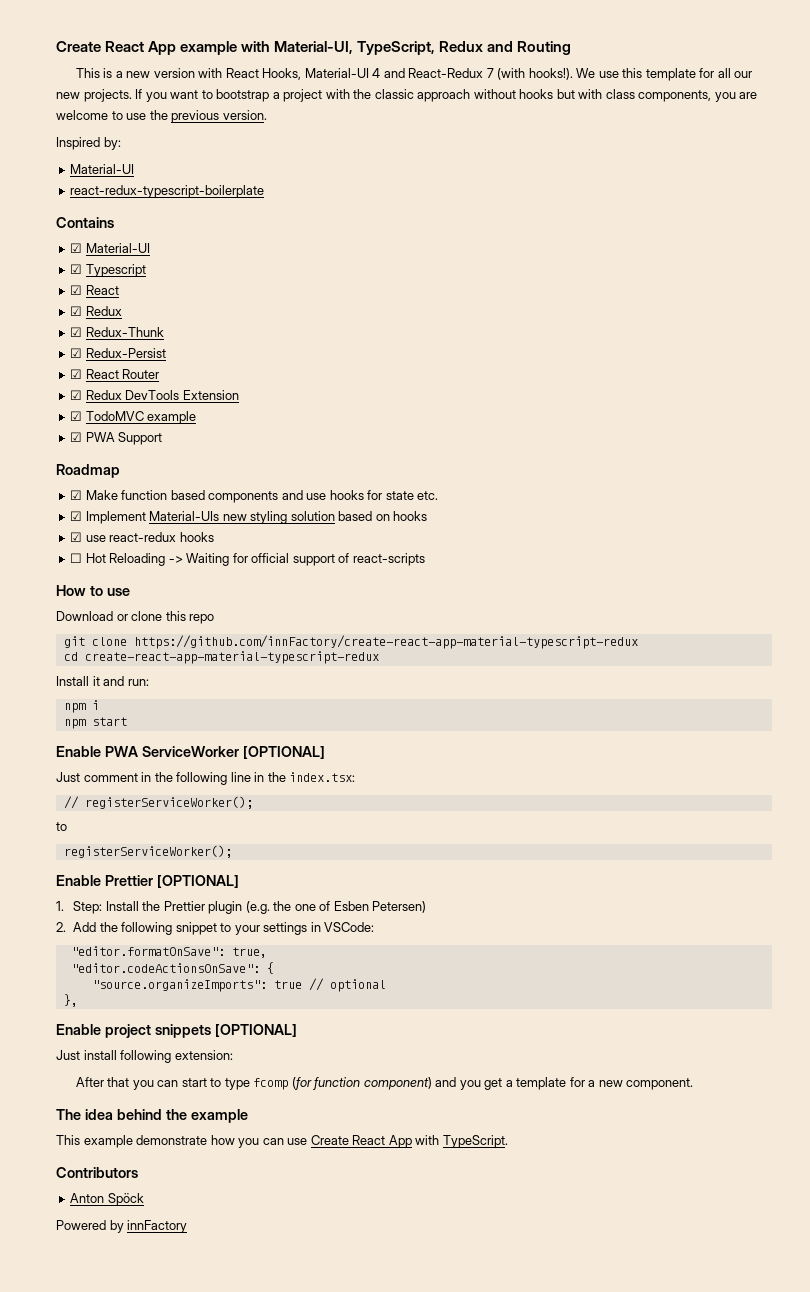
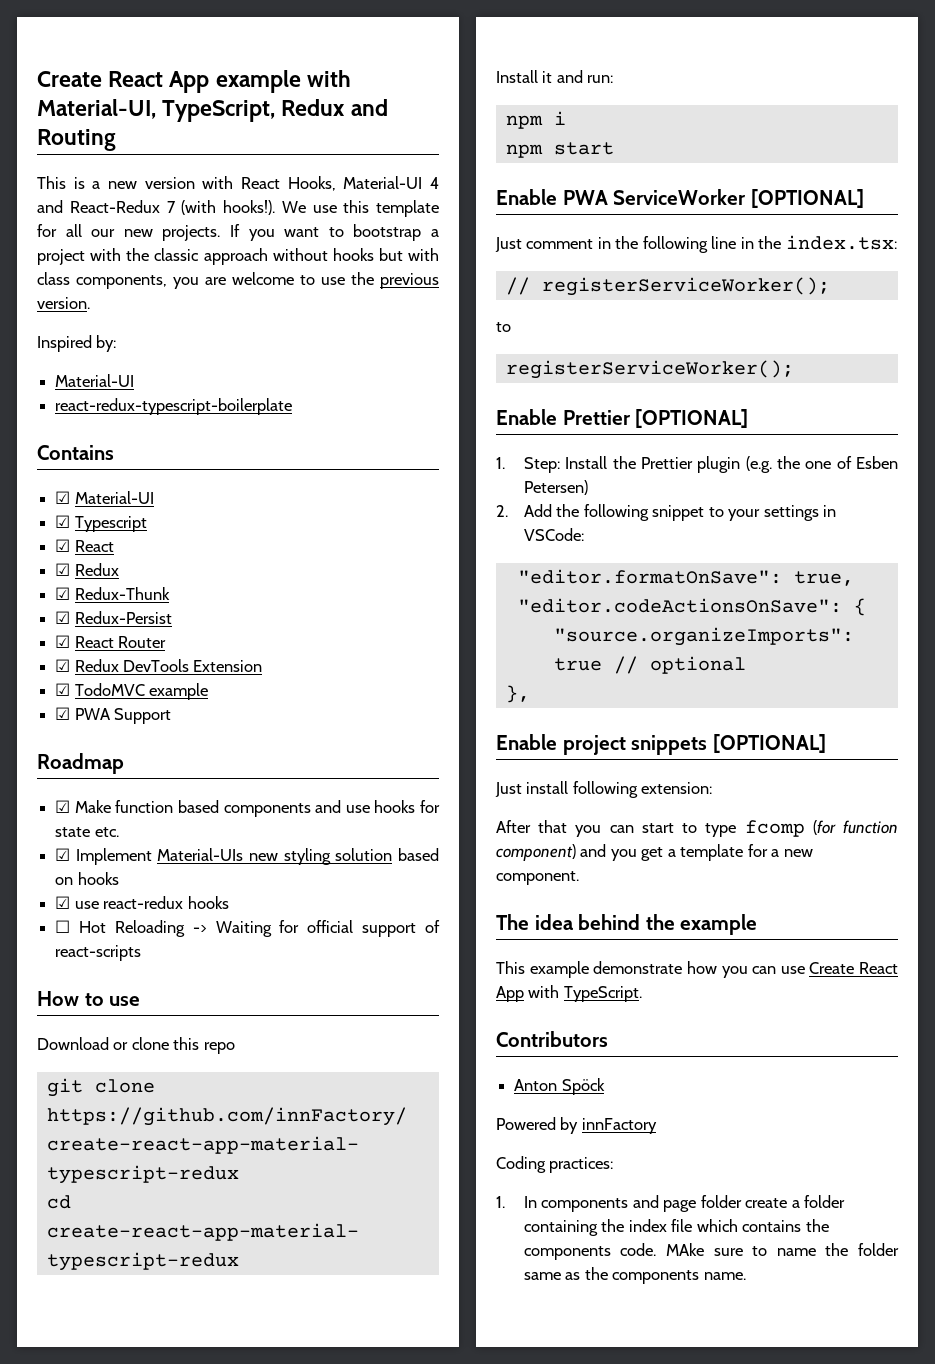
(188, 1226) none -> [496,1156,614,1173] [496,1195,845,1212] [523,1219,829,1236] [523,1243,899,1260] [523,1267,746,1284] // Coding practices: // 1. In components and page folder create a folder containing the index file which contains the components code. MAke sure to name the folder same as the components name.

